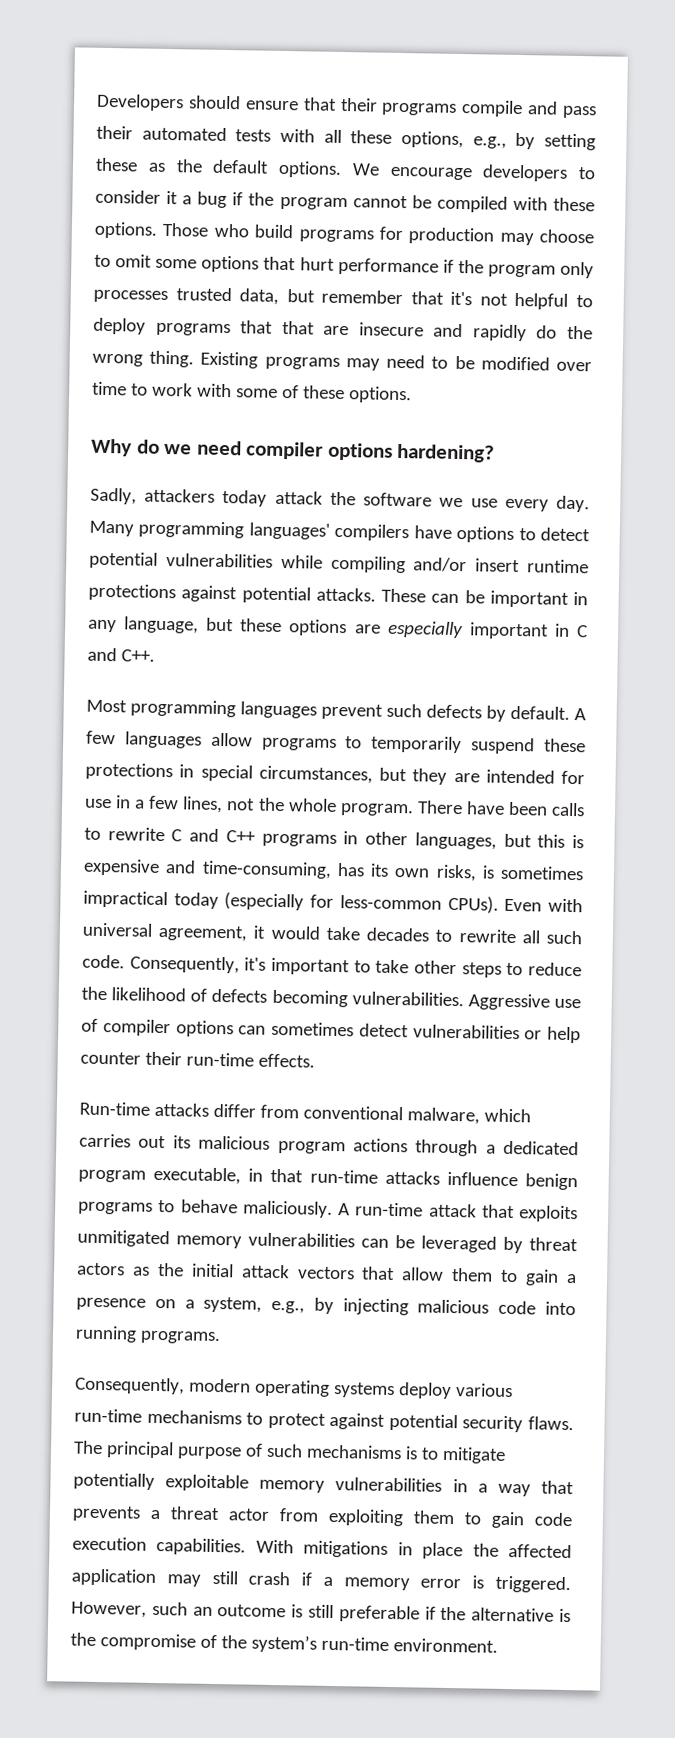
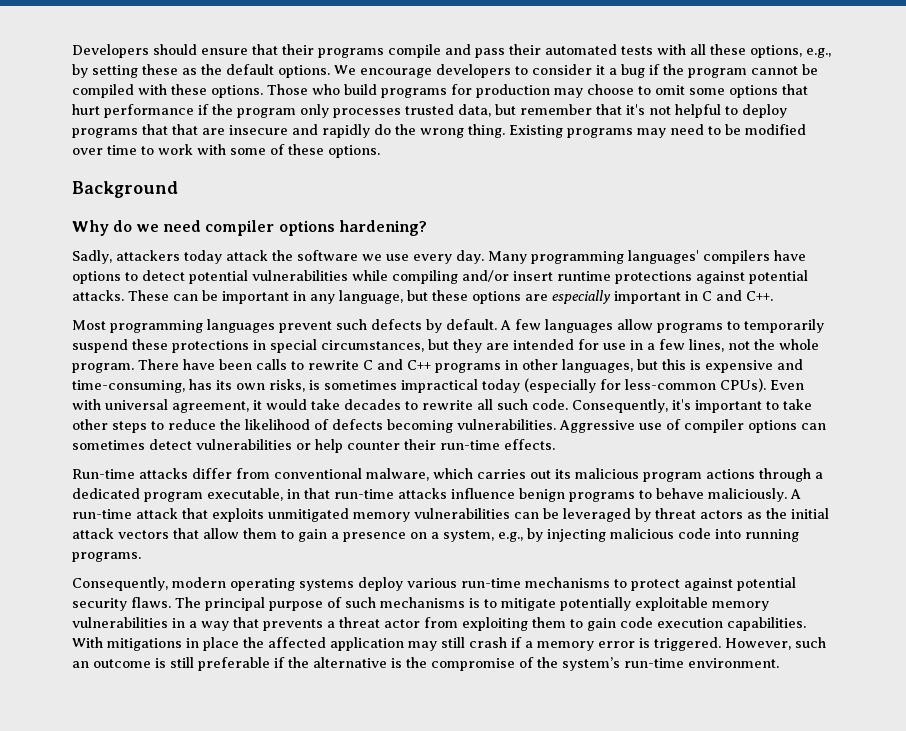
(412, 395) none -> [72,181,178,198] // Background

